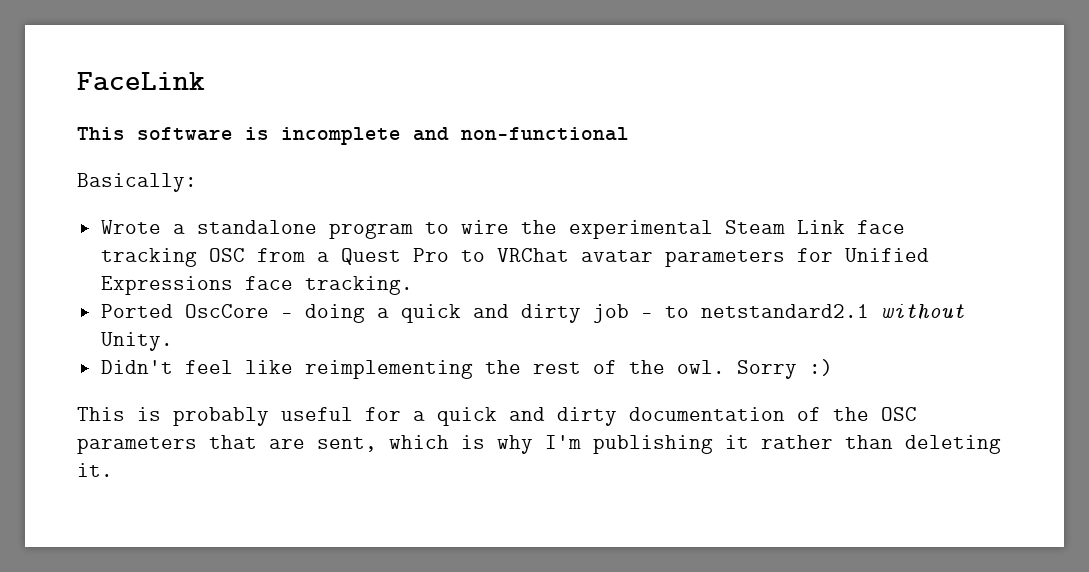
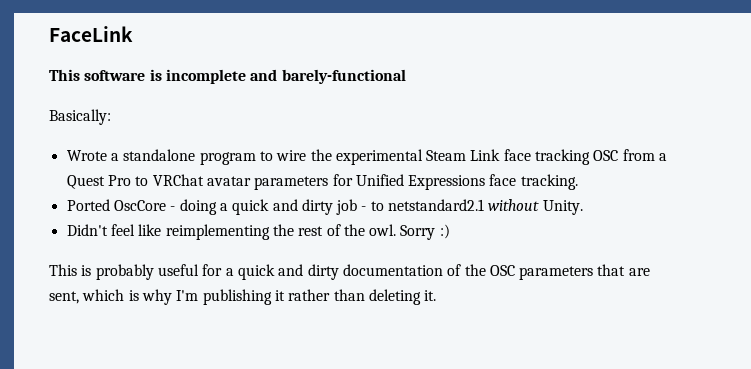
[461,127,629,141] non-functional -> [281,69,406,84] barely-functional

